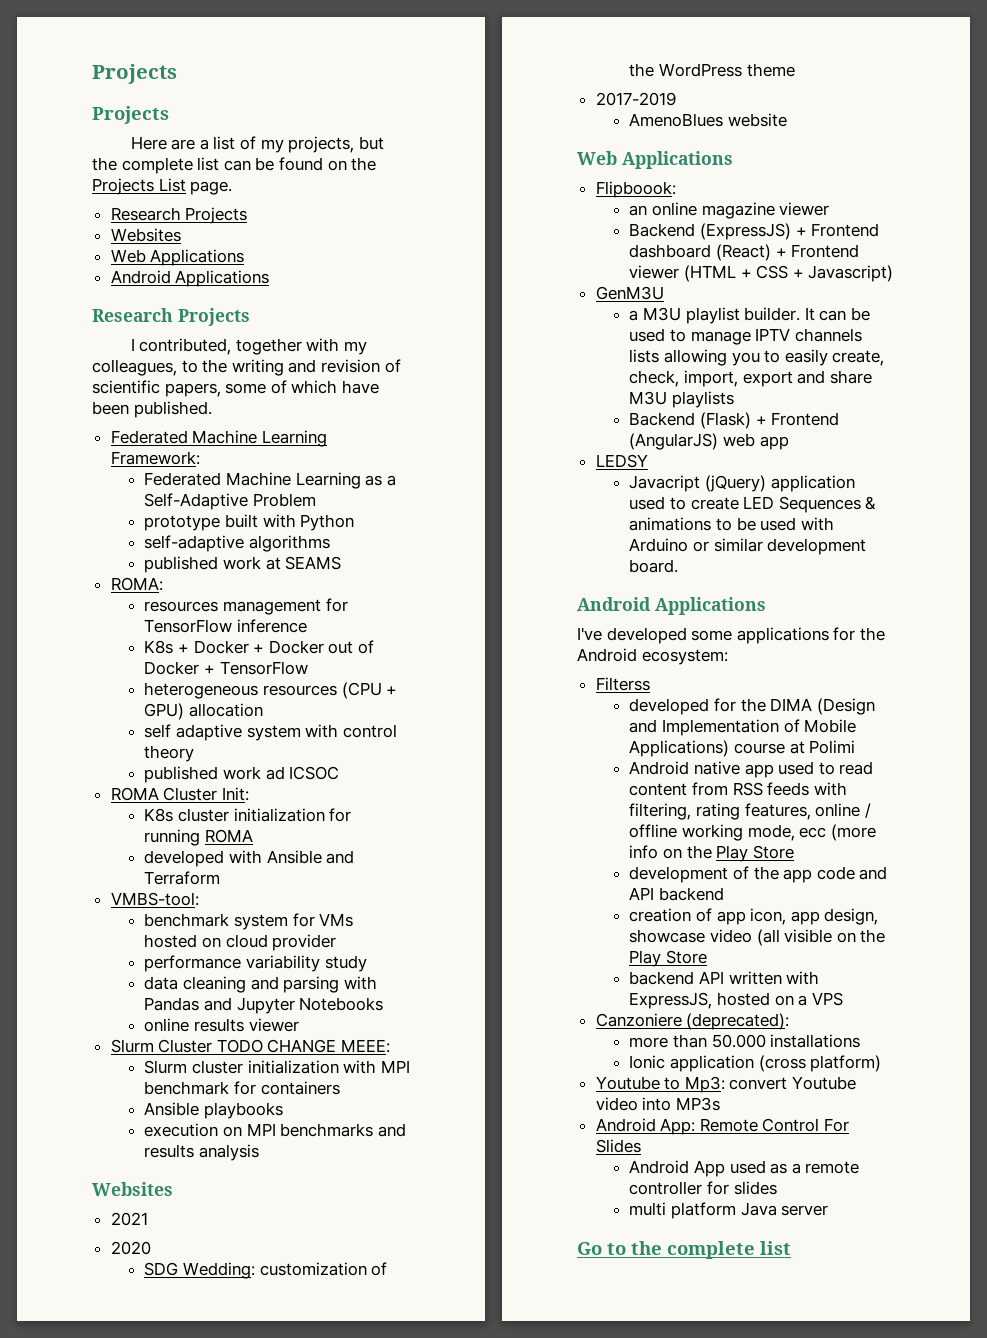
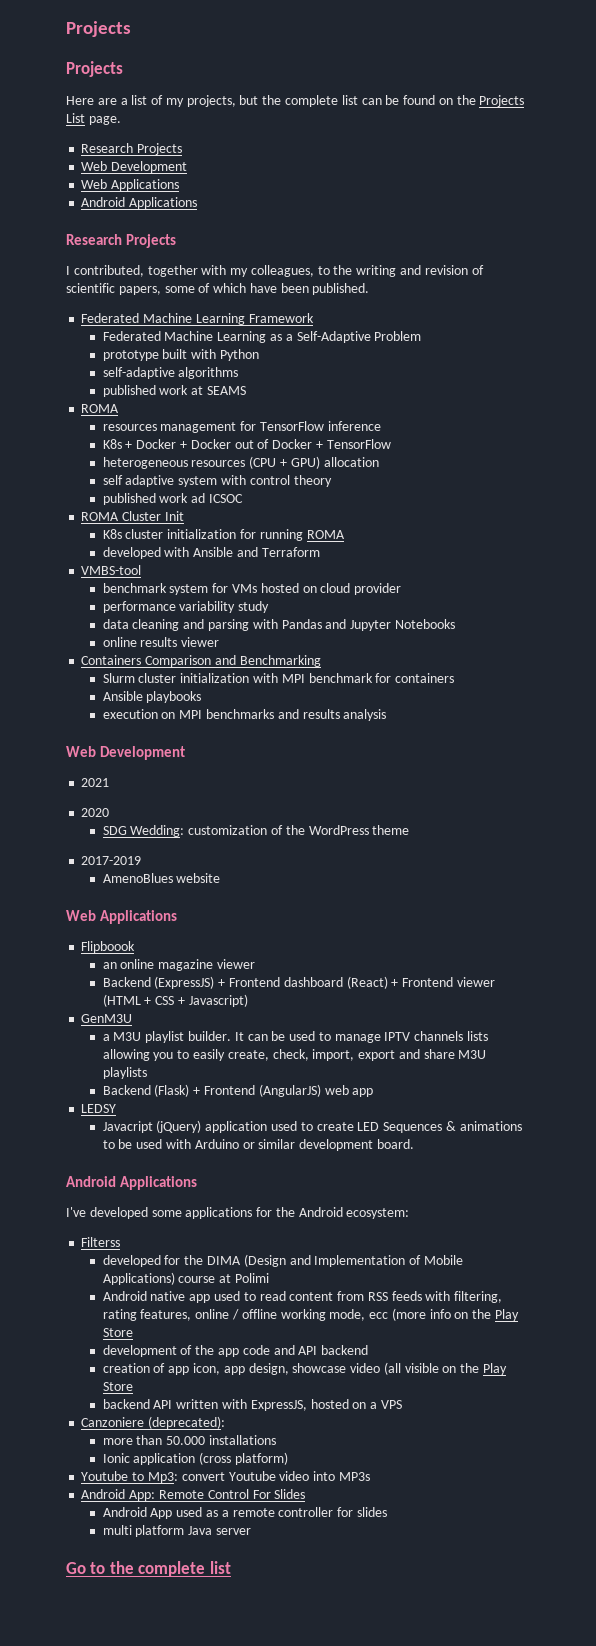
[110,228,181,242] Websites -> [81,161,188,173] Web Development
[110,451,200,465] Framework: -> [248,313,314,323] Framework
[110,577,163,591] ROMA: -> [81,404,120,413] ROMA
[221,787,249,801] Init: -> [164,511,184,521] Init
[110,892,199,906] VMBS-tool: -> [81,565,142,575] VMBS-tool
[110,1039,391,1053] Slurm Cluster TODO CHANGE MEEE: -> [81,655,321,667] Containers Comparison and Benchmarking
[92,1182,173,1196] Websites -> [66,746,186,760] Web Development
[595,181,676,198] Flipboook: -> [81,941,136,953] Flipboook

